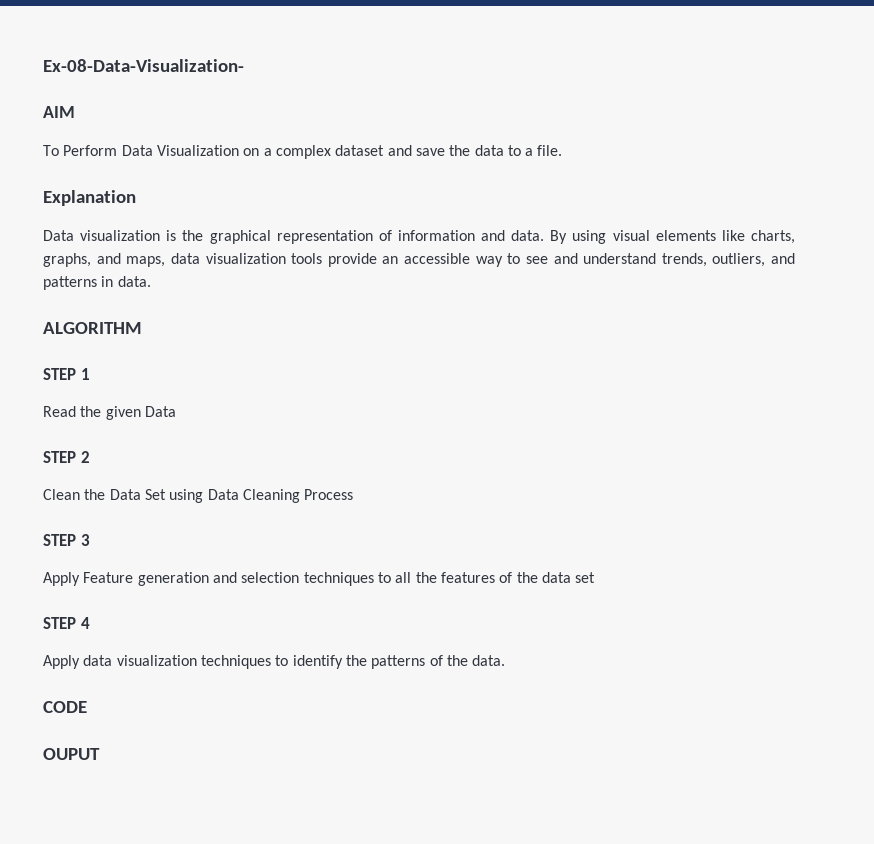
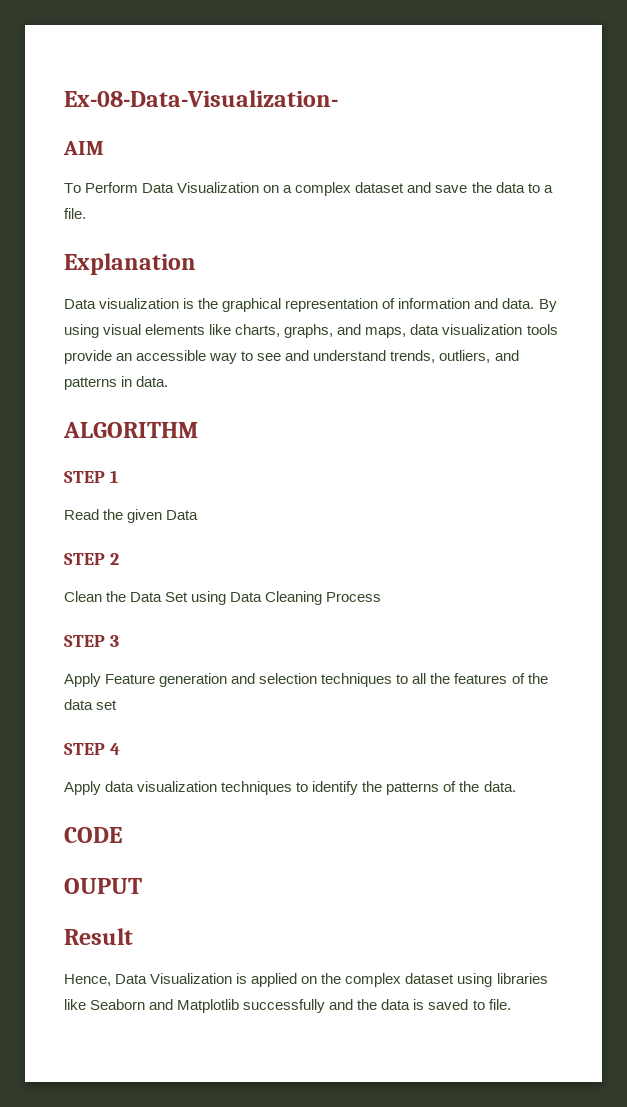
(100, 754) none -> [64,928,133,945] [64,973,548,987] [64,999,511,1013] // Result // Hence, Data Visualization is applied on the complex dataset using libraries like Seaborn and Matplotlib successfully and the data is saved to file.

